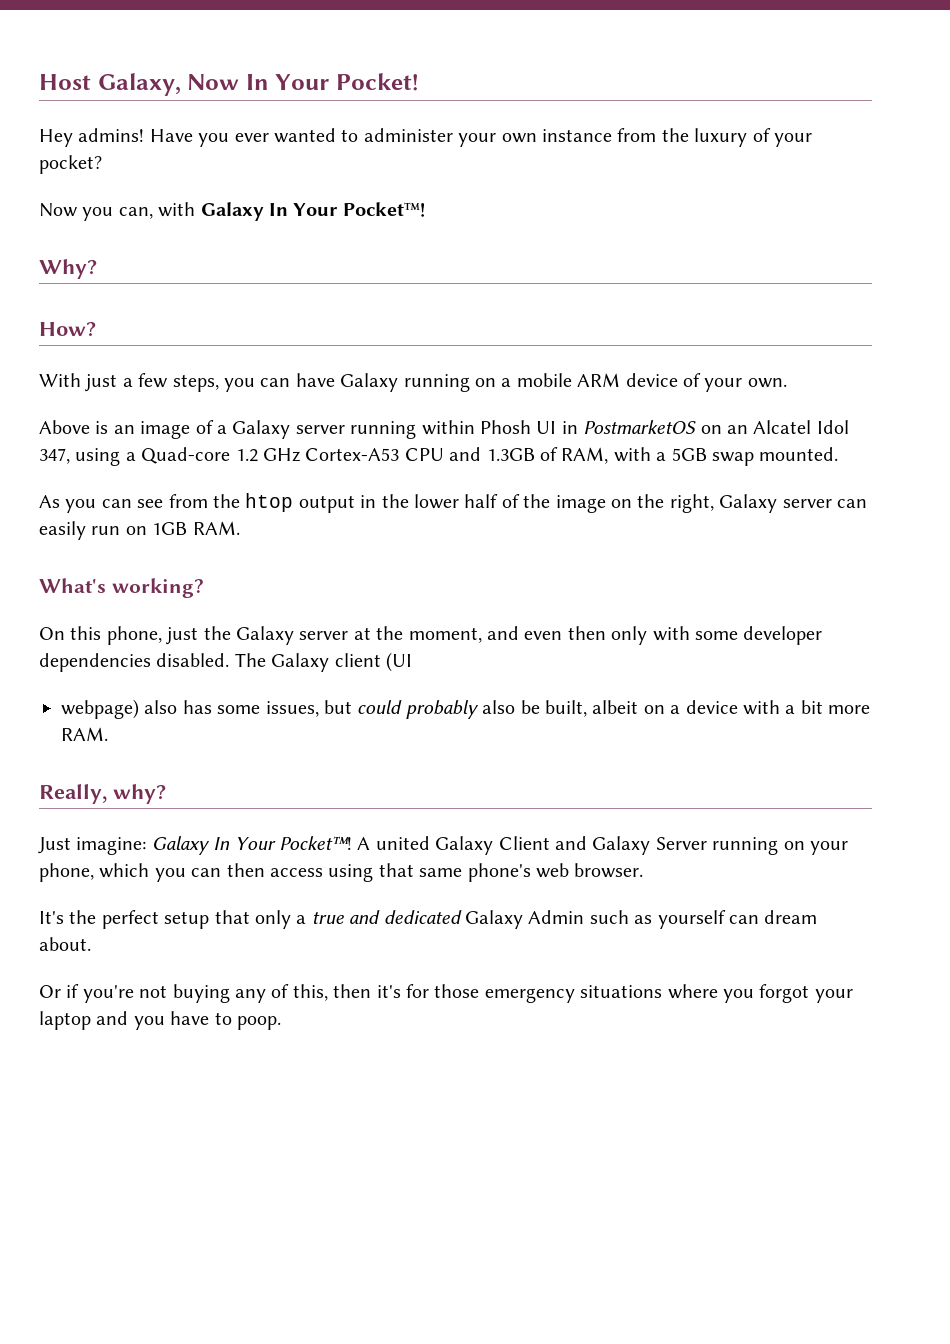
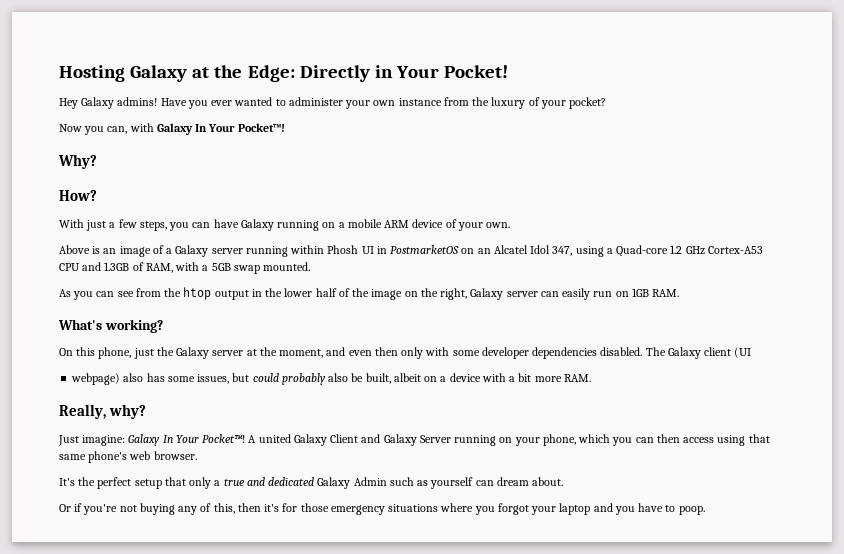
[39,73,269,96] Host Galaxy, Now In -> [59,65,393,82] Hosting Galaxy at the Edge: Directly in
(73, 138) none -> [81,97,115,109] Galaxy

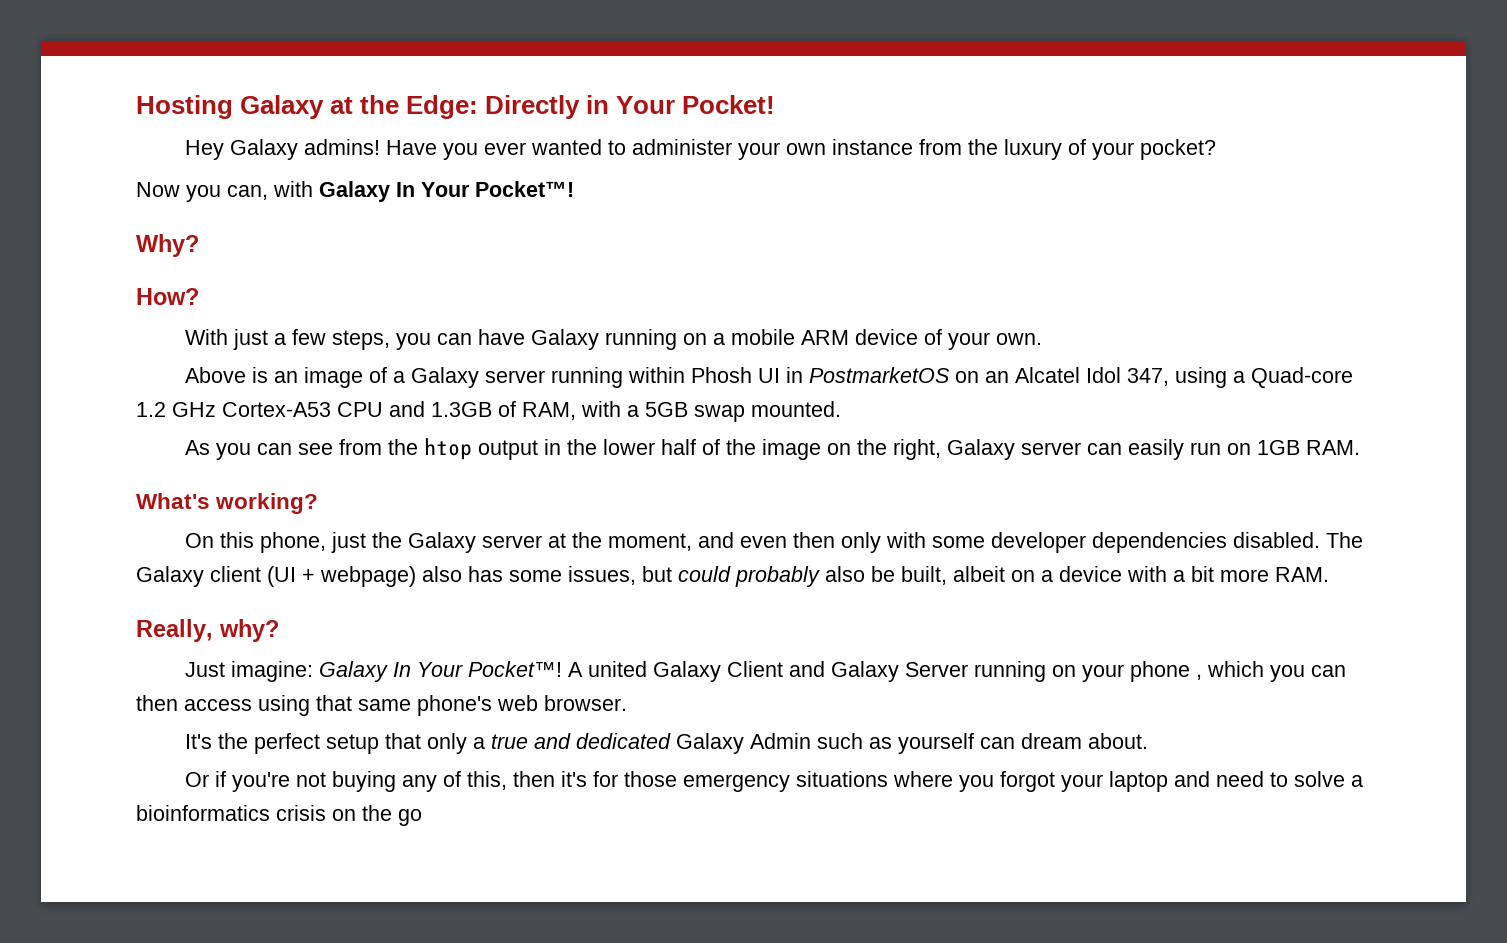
(752, 352) // -> [302,569,315,582] +
[542,434,576,446] phone, -> [1130,661,1203,682] phone ,
[614,503,705,515] you have to poop. -> [1216,771,1364,787] [136,805,422,826] need to solve a bioinformatics crisis on the go

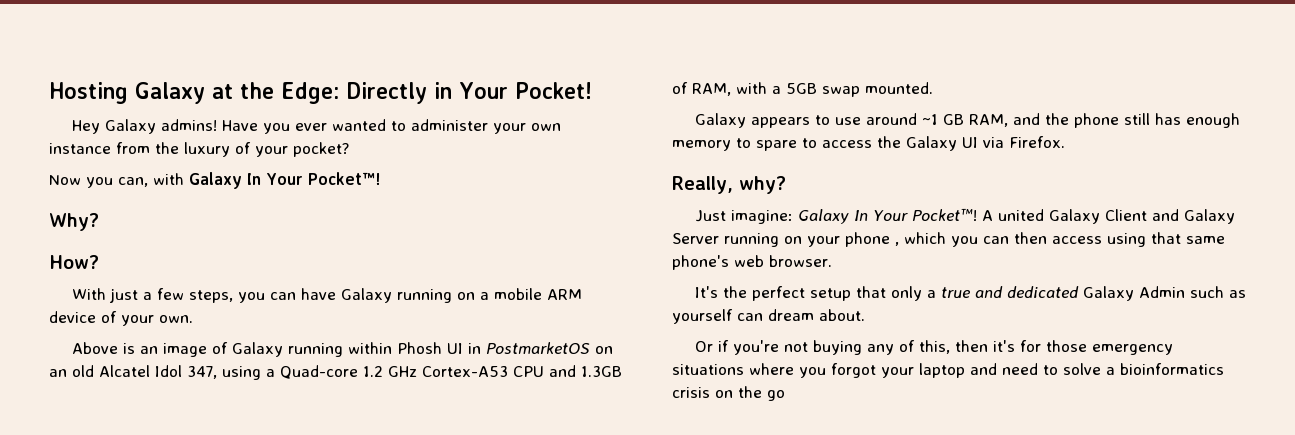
[393,367,546,388] a Galaxy server -> [231,342,283,357] Galaxy
(1010, 377) none -> [72,365,94,377] old
[185,438,1361,460] [136,493,319,514] [185,532,1364,553] [136,566,1329,587] As you can see from the htop output in the lower half of the image on the right, Galaxy server can easily run on 1GB RAM. // What's working? // On this phone, just the Galaxy server at the moment, and even then only with some developer dependencies disabled. The Galaxy client (UI + webpage) also has some issues, but could probably also be built, albeit on a device with a bit more RAM. -> [694,113,1240,128] [672,136,1065,151] Galaxy appears to use around ~1 GB RAM, and the phone still has enough memory to spare to access the Galaxy UI via Firefox.

